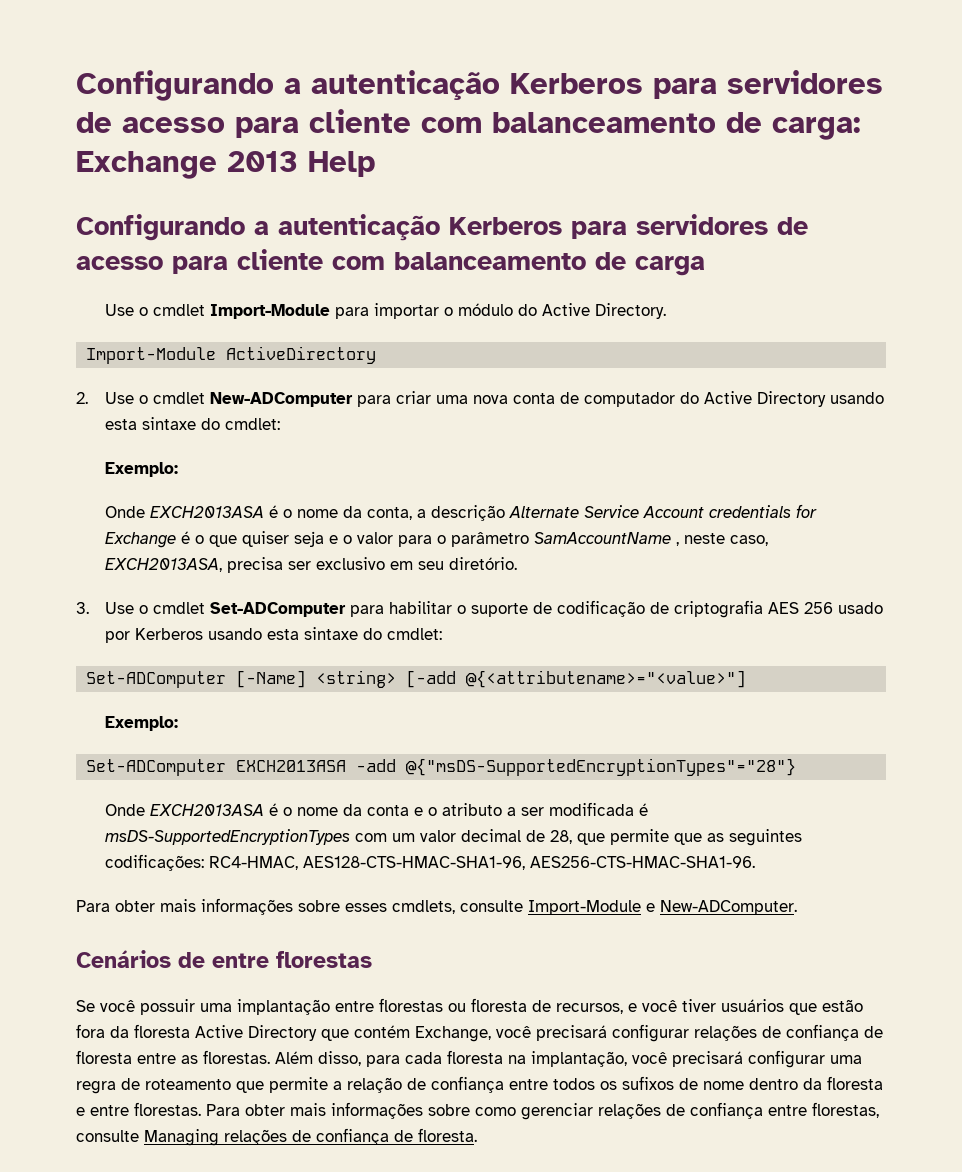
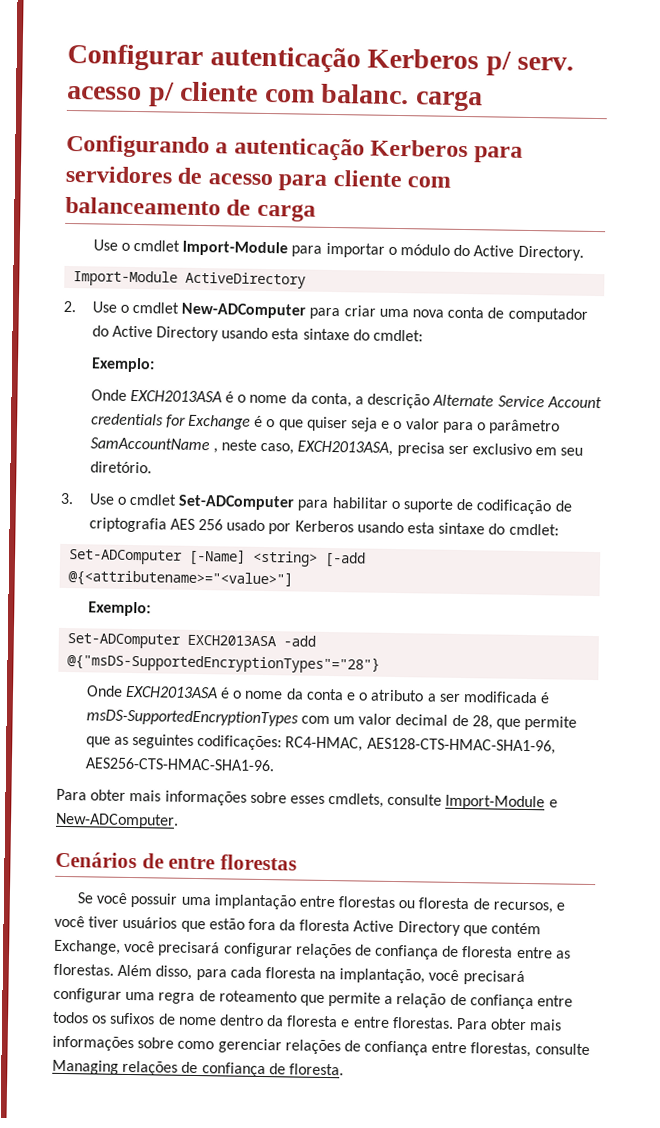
[76,70,883,101] [76,109,861,140] [76,151,375,179] Configurando a autenticação Kerberos para servidores de acesso para cliente com balanceamento de carga: Exchange 2013 Help -> [67,43,575,76] [67,81,483,112] Configurar autenticação Kerberos p/ serv. acesso p/ cliente com balanc. carga

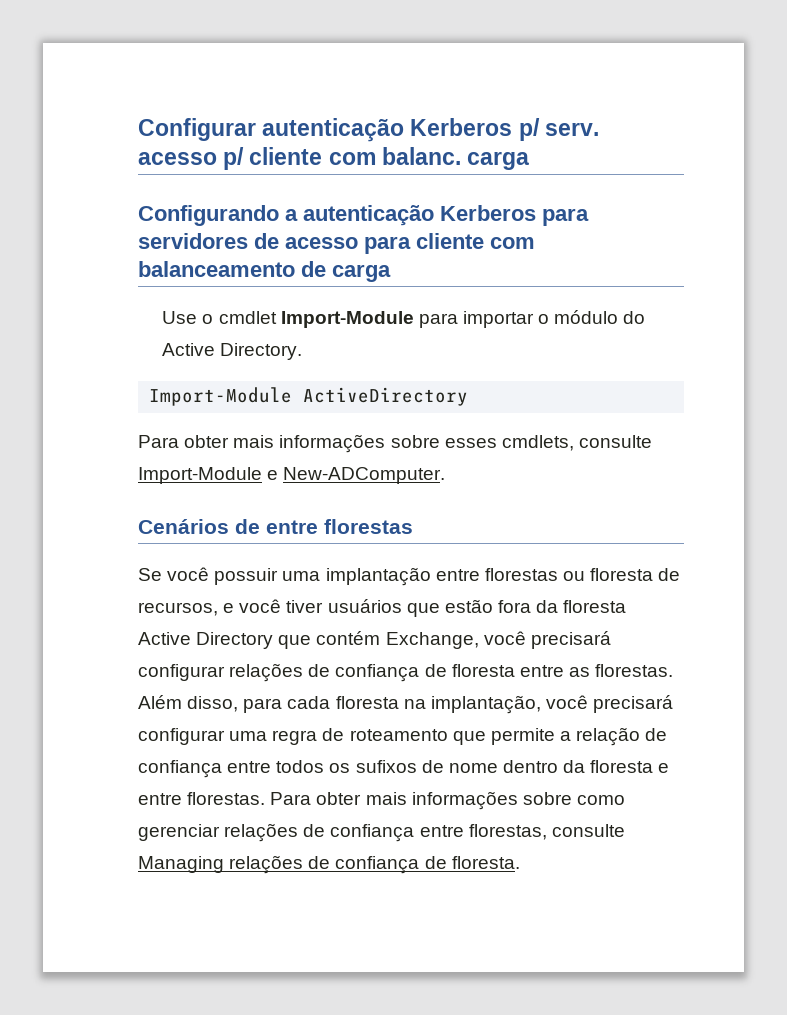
[63,300,588,323] [91,325,423,342] [90,357,155,373] [90,389,602,409] [90,413,561,435] [89,437,584,457] [89,461,152,474] [60,492,572,515] [88,517,559,536] [68,548,367,568] [68,569,294,589] [87,601,151,617] [67,633,317,649] [67,653,381,674] [85,685,551,704] [85,709,578,731] [85,734,556,755] [84,757,275,772] // 2. Use o cmdlet New-ADComputer para criar uma nova conta de computador do Active Directory usando esta sintaxe do cmdlet: // Exemplo: // Onde EXCH2013ASA é o nome da conta, a descrição Alternate Service Account credentials for Exchange é o que quiser seja e o valor para o parâmetro SamAccountName , neste caso, EXCH2013ASA, precisa ser exclusivo em seu diretório. // 3. Use o cmdlet Set-ADComputer para habilitar o suporte de codificação de criptografia AES 256 usado por Kerberos usando esta sintaxe do cmdlet: // Set-ADComputer [-Name] <string> [-add @{<attributename>="<value>"] // Exemplo: // Set-ADComputer EXCH2013ASA -add @{"msDS-SupportedEncryptionTypes"="28"} // Onde EXCH2013ASA é o nome da conta e o atributo a ser modificada é msDS-SupportedEncryptionTypes com um valor decimal de 28, que permite que as seguintes codificações: RC4-HMAC, AES128-CTS-HMAC-SHA1-96, AES256-CTS-HMAC-SHA1-96. -> (469, 396) none

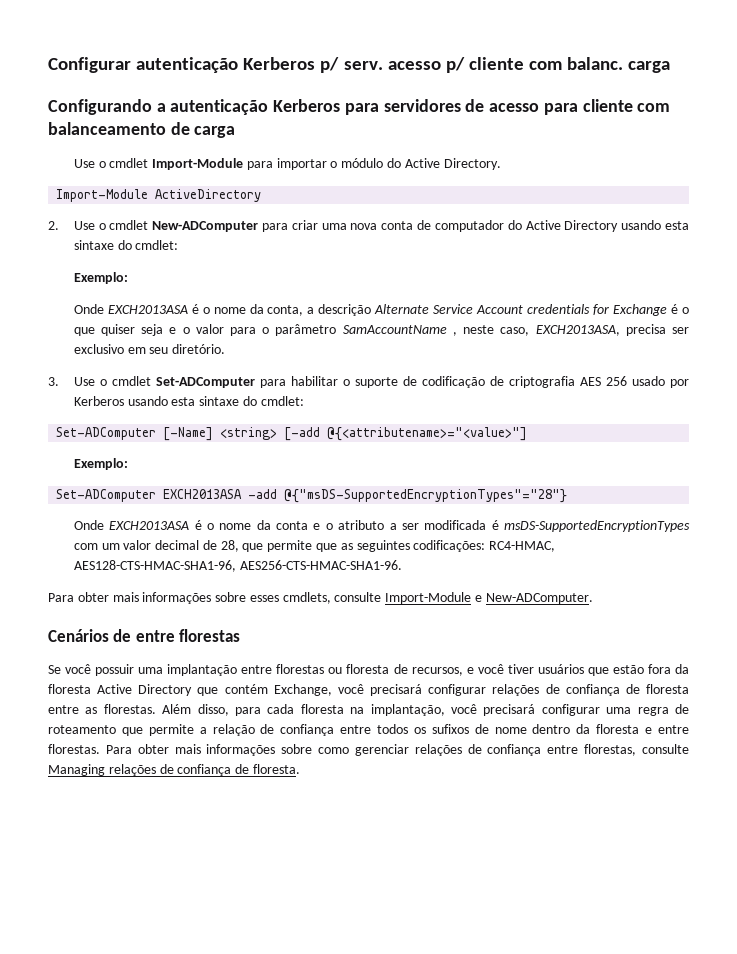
(469, 396) none -> [48,220,689,232] [73,240,179,250] [73,272,128,284] [73,304,690,316] [73,324,689,336] [73,344,226,354] [48,376,690,388] [73,396,304,406] [56,427,528,441] [73,458,128,470] [56,489,568,503] [73,520,690,532] [73,540,556,552] [73,560,402,572] // 2. Use o cmdlet New-ADComputer para criar uma nova conta de computador do Active Directory usando esta sintaxe do cmdlet: // Exemplo: // Onde EXCH2013ASA é o nome da conta, a descrição Alternate Service Account credentials for Exchange é o que quiser seja e o valor para o parâmetro SamAccountName , neste caso, EXCH2013ASA, precisa ser exclusivo em seu diretório. // 3. Use o cmdlet Set-ADComputer para habilitar o suporte de codificação de criptografia AES 256 usado por Kerberos usando esta sintaxe do cmdlet: // Set-ADComputer [-Name] <string> [-add @{<attributename>="<value>"] // Exemplo: // Set-ADComputer EXCH2013ASA -add @{"msDS-SupportedEncryptionTypes"="28"} // Onde EXCH2013ASA é o nome da conta e o atributo a ser modificada é msDS-SupportedEncryptionTypes com um valor decimal de 28, que permite que as seguintes codificações: RC4-HMAC, AES128-CTS-HMAC-SHA1-96, AES256-CTS-HMAC-SHA1-96.

